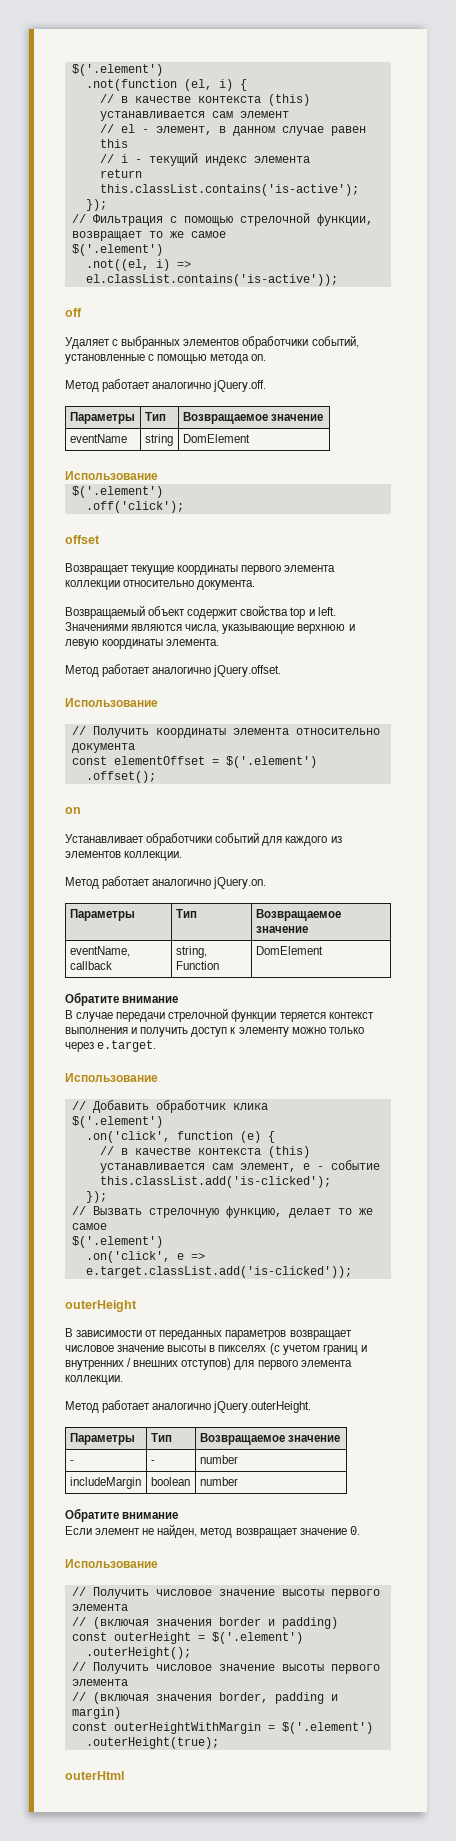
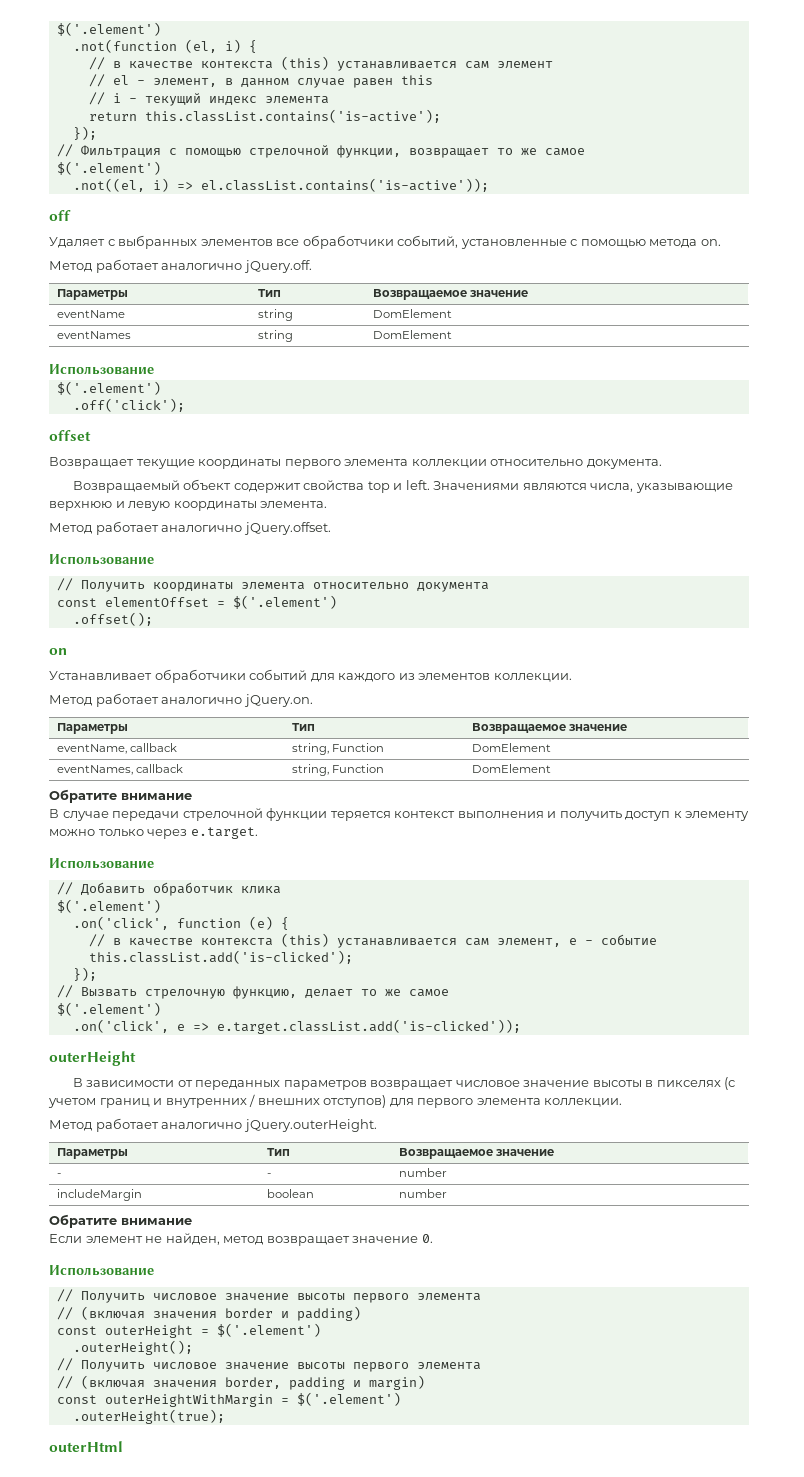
(240, 342) none -> [276,239,300,246] все
(250, 438) none -> [57,331,132,339] [258,330,294,342] [373,330,453,339] // eventNames | string | DomElement
(323, 950) none -> [57,764,184,775] [292,764,385,776] [472,764,552,773] // eventNames, callback | string, Function | DomElement

